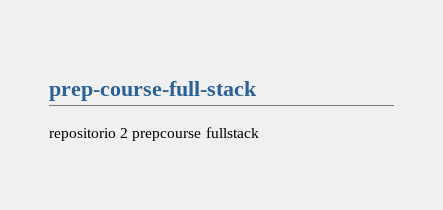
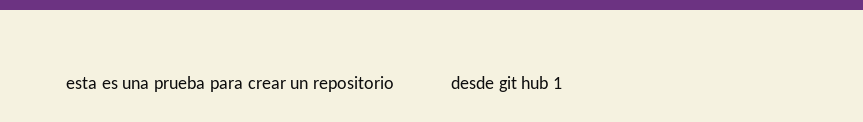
[49,81,257,101] [49,127,259,141] prep-course-full-stack // repositorio 2 prepcourse fullstack -> [66,76,563,92] esta es una prueba para crear un repositorio desde git hub 1

